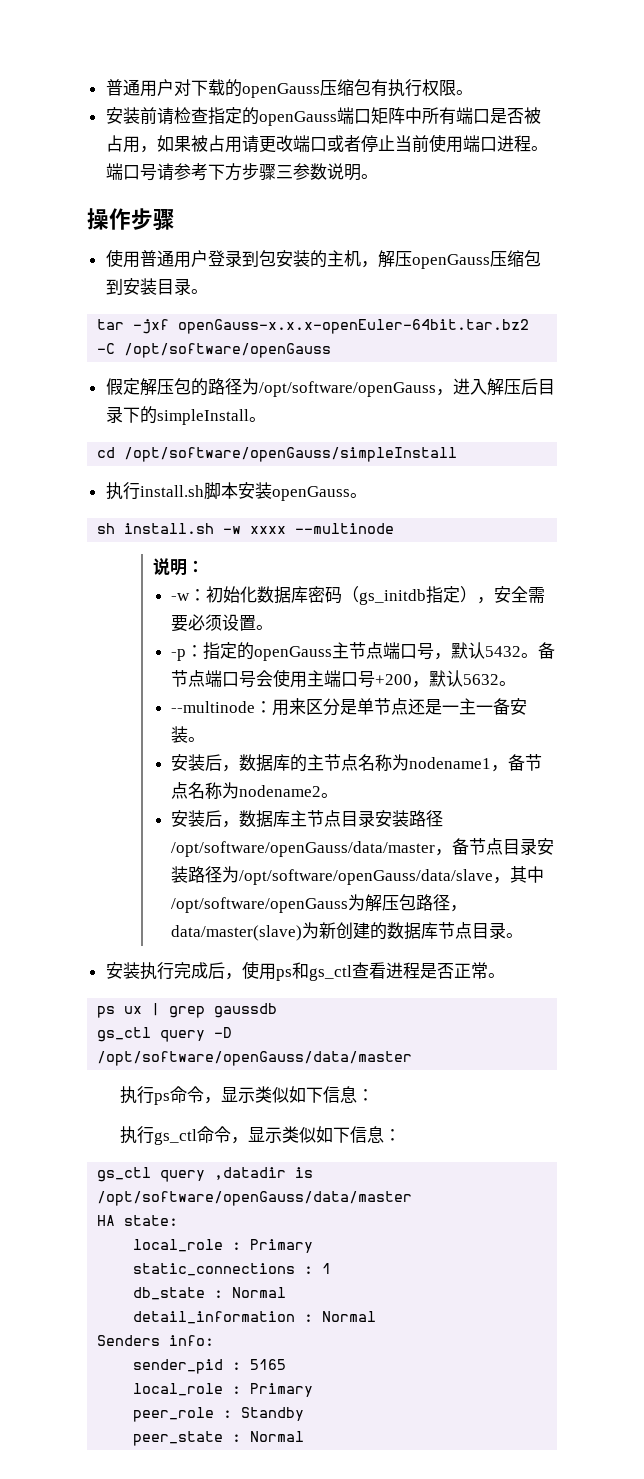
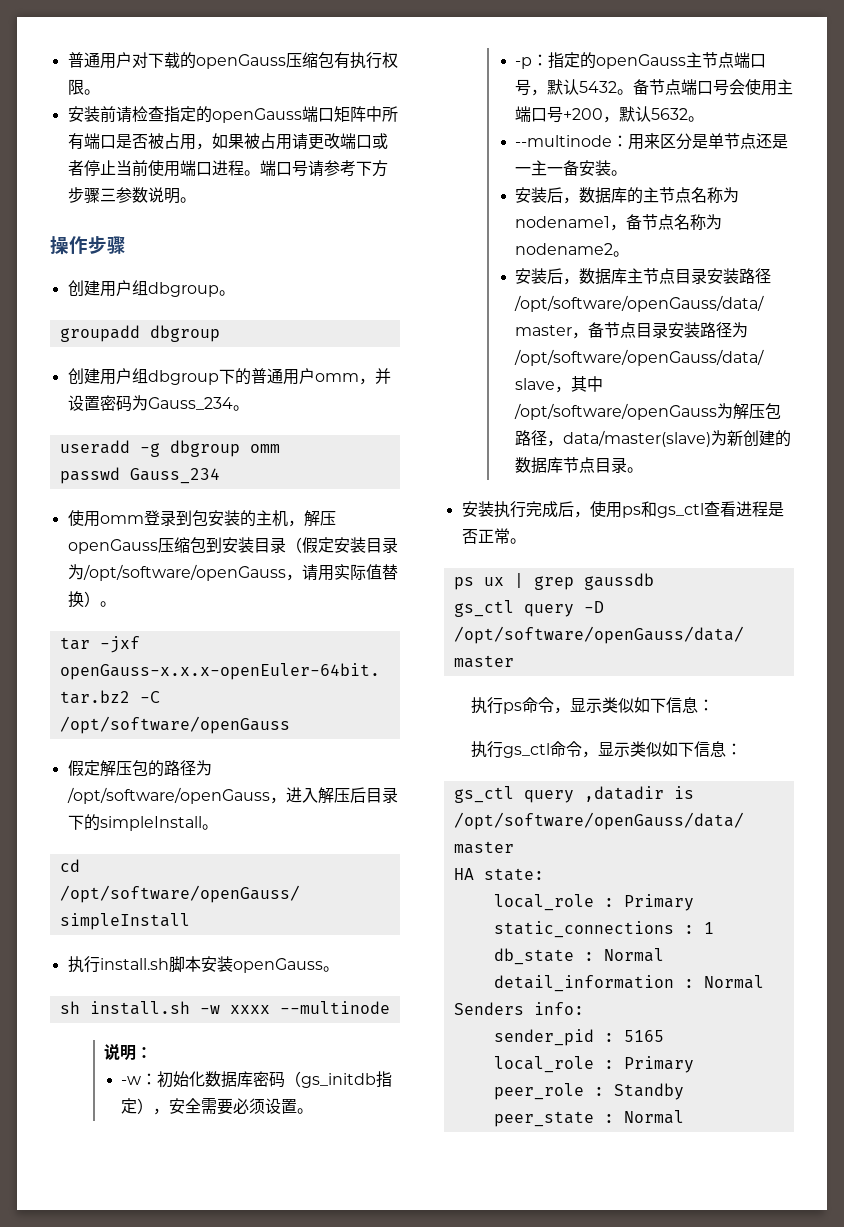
[105,249,208,268] 使用普通用户 -> [67,280,235,297] [59,325,220,342] [67,368,391,385] [67,395,249,412] [59,440,280,457] [59,467,220,484] [67,510,144,527] 创建用户组dbgroup。 // groupadd dbgroup // 创建用户组dbgroup下的普通用户omm，并设置密码为Gauss_234。 // useradd -g dbgroup omm // passwd Gauss_234 // 使用omm
(191, 286) none -> [285,537,398,553] [67,564,398,581] [67,591,100,608] （假定安装目录为/opt/software/openGauss，请用实际值替换）

